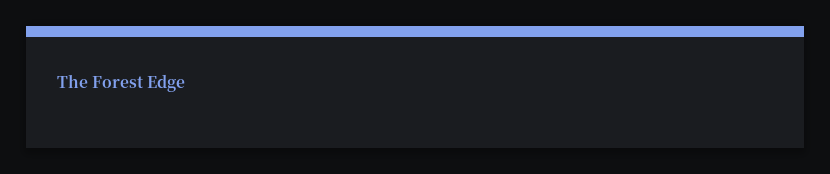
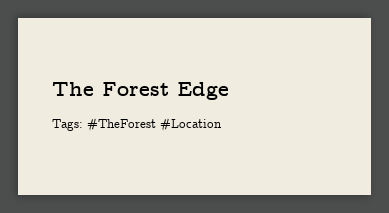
(186, 83) none -> [52,118,222,132] // Tags: #TheForest #Location

